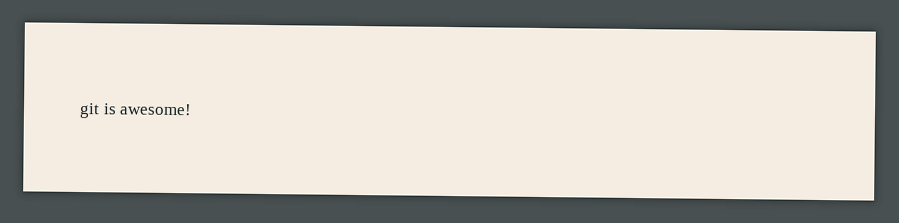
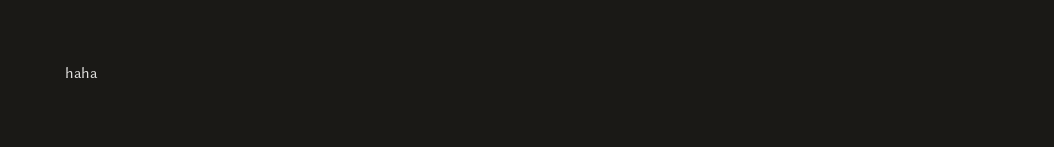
[79,103,193,119] git is awesome! -> [65,67,98,78] haha

